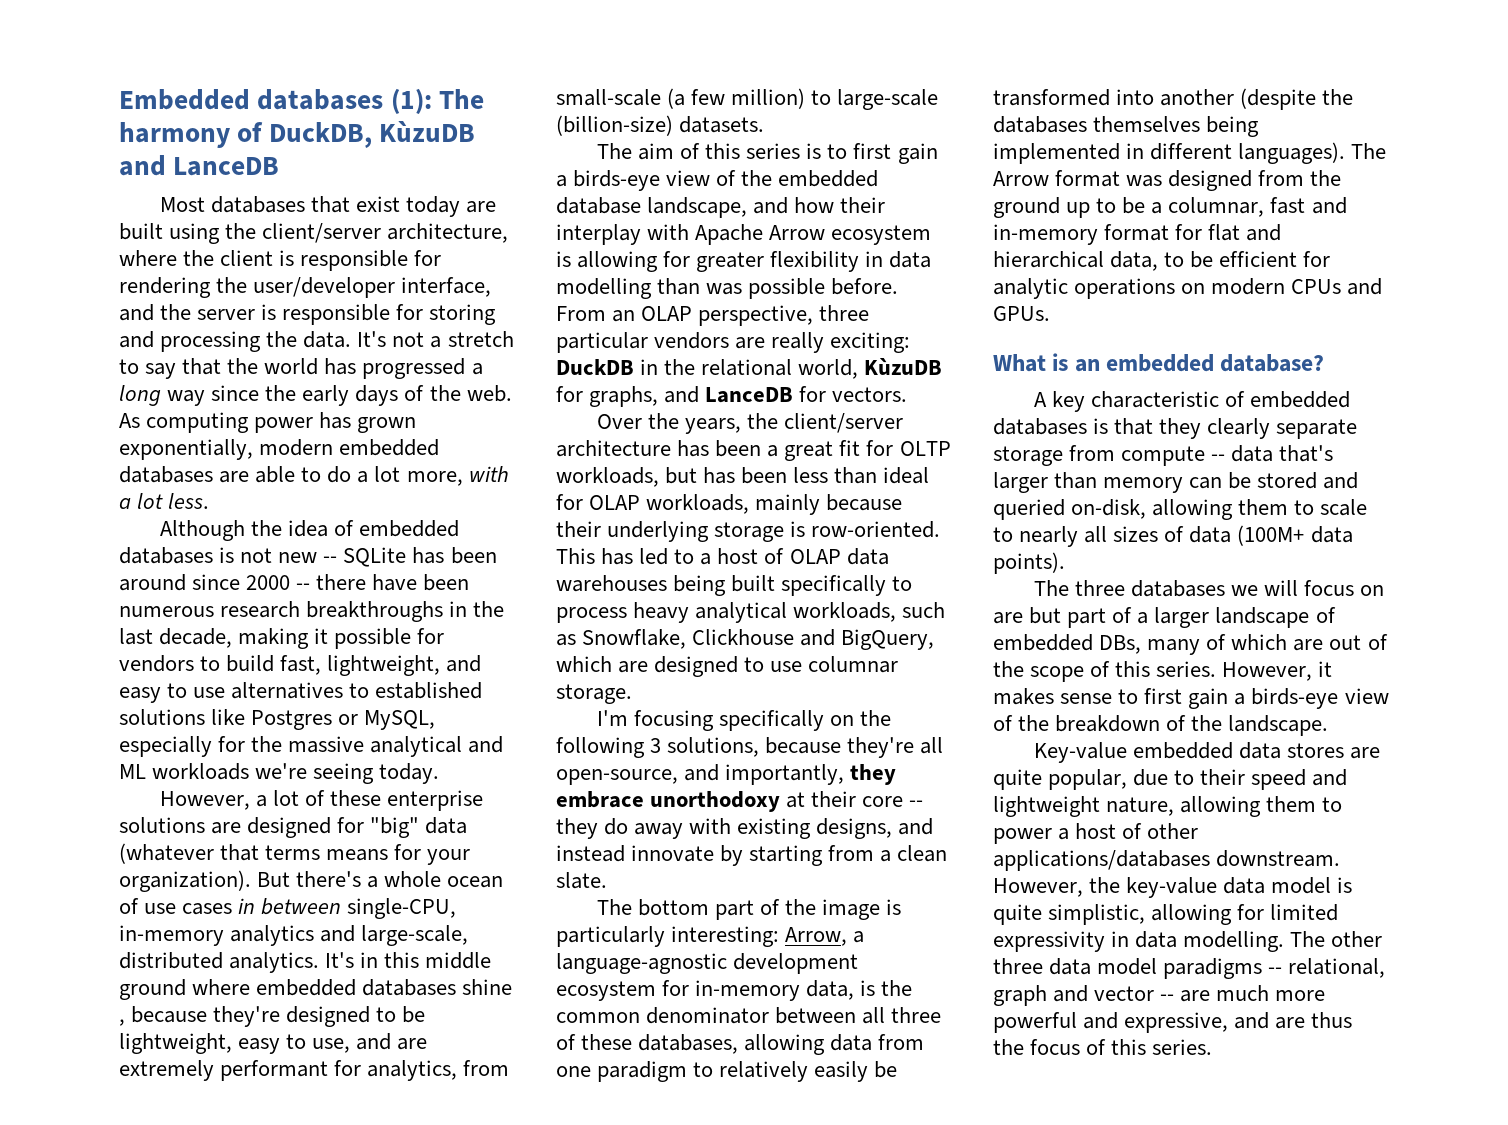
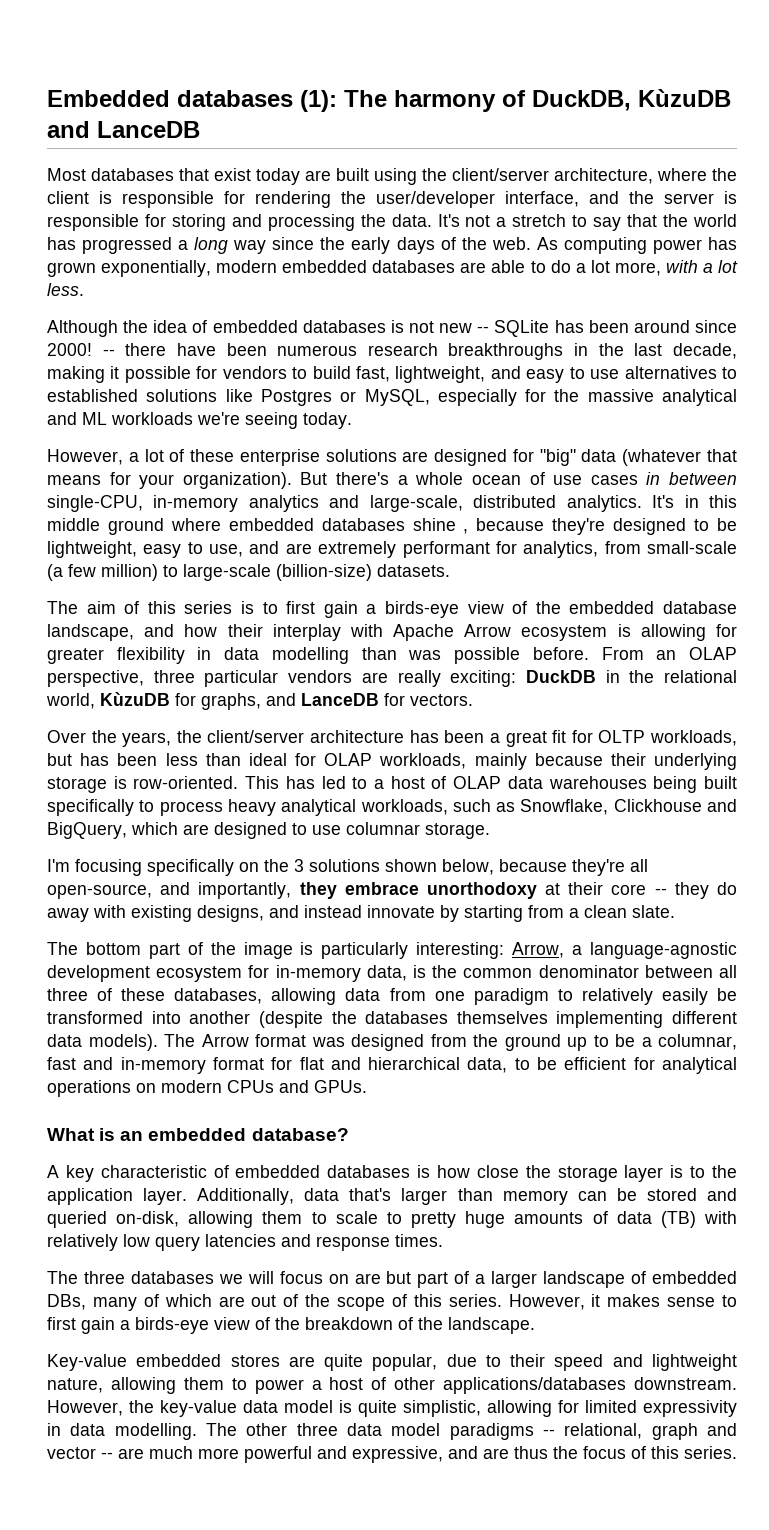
[246,575,291,590] 2000 -> [47,343,92,356] 2000!
[265,845,321,860] terms -> (737, 455) none
[556,737,760,758] following 3 solutions, -> [294,859,494,875] 3 solutions shown below,
[1206,116,1260,137] [993,142,1346,164] being implemented in different languages). -> [556,1011,737,1028] [47,1034,158,1051] implementing different data models).
[993,278,1068,299] analytic -> [662,1057,737,1074] analytical
[1114,418,1358,439] [993,445,1226,466] that they clearly separate storage from compute -- -> [436,1165,737,1182] [47,1188,295,1205] how close the storage layer is to the application layer. Additionally,
[1019,525,1353,547] [993,552,1065,574] nearly all sizes of data (100M+ data points). -> [411,1211,737,1228] [47,1234,443,1251] pretty huge amounts of data (TB) with relatively low query latencies and response times.
[1239,742,1282,759] data -> (222, 1360) none

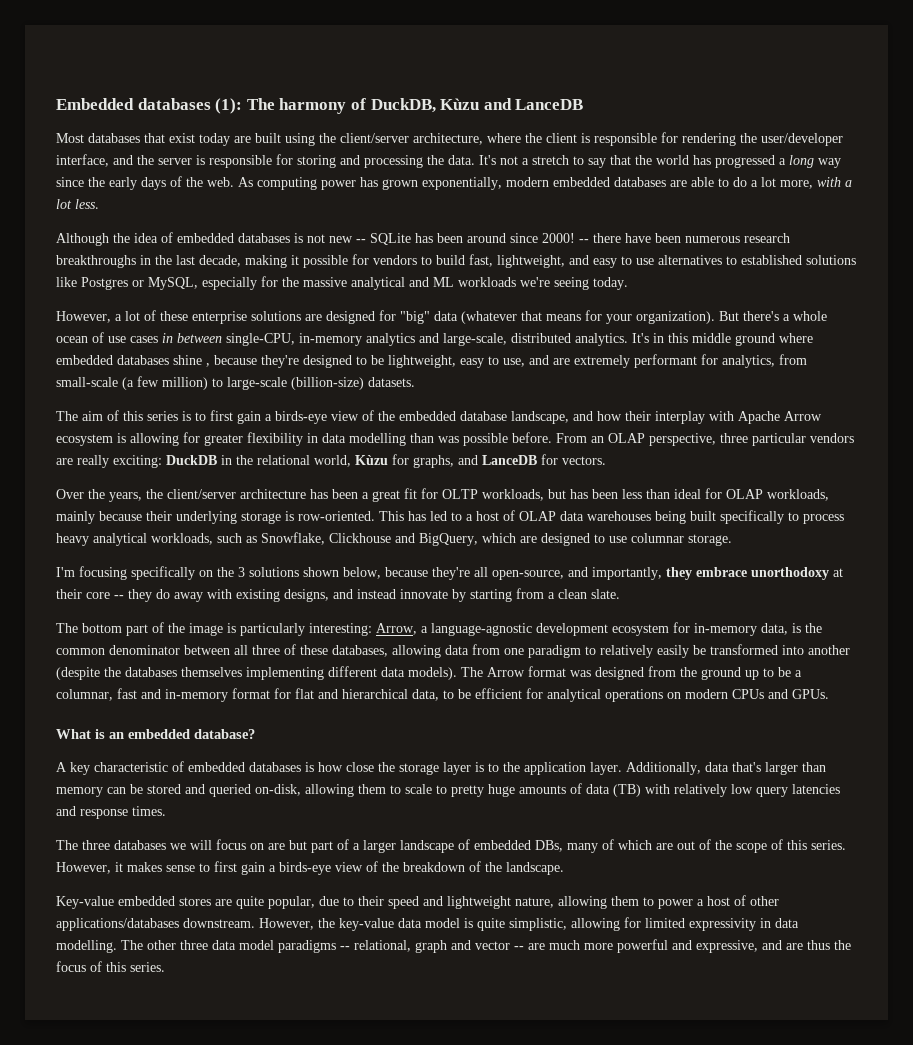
[638,89,731,107] KùzuDB -> [440,98,480,110] Kùzu
[100,692,170,706] KùzuDB -> [355,455,388,465] Kùzu

